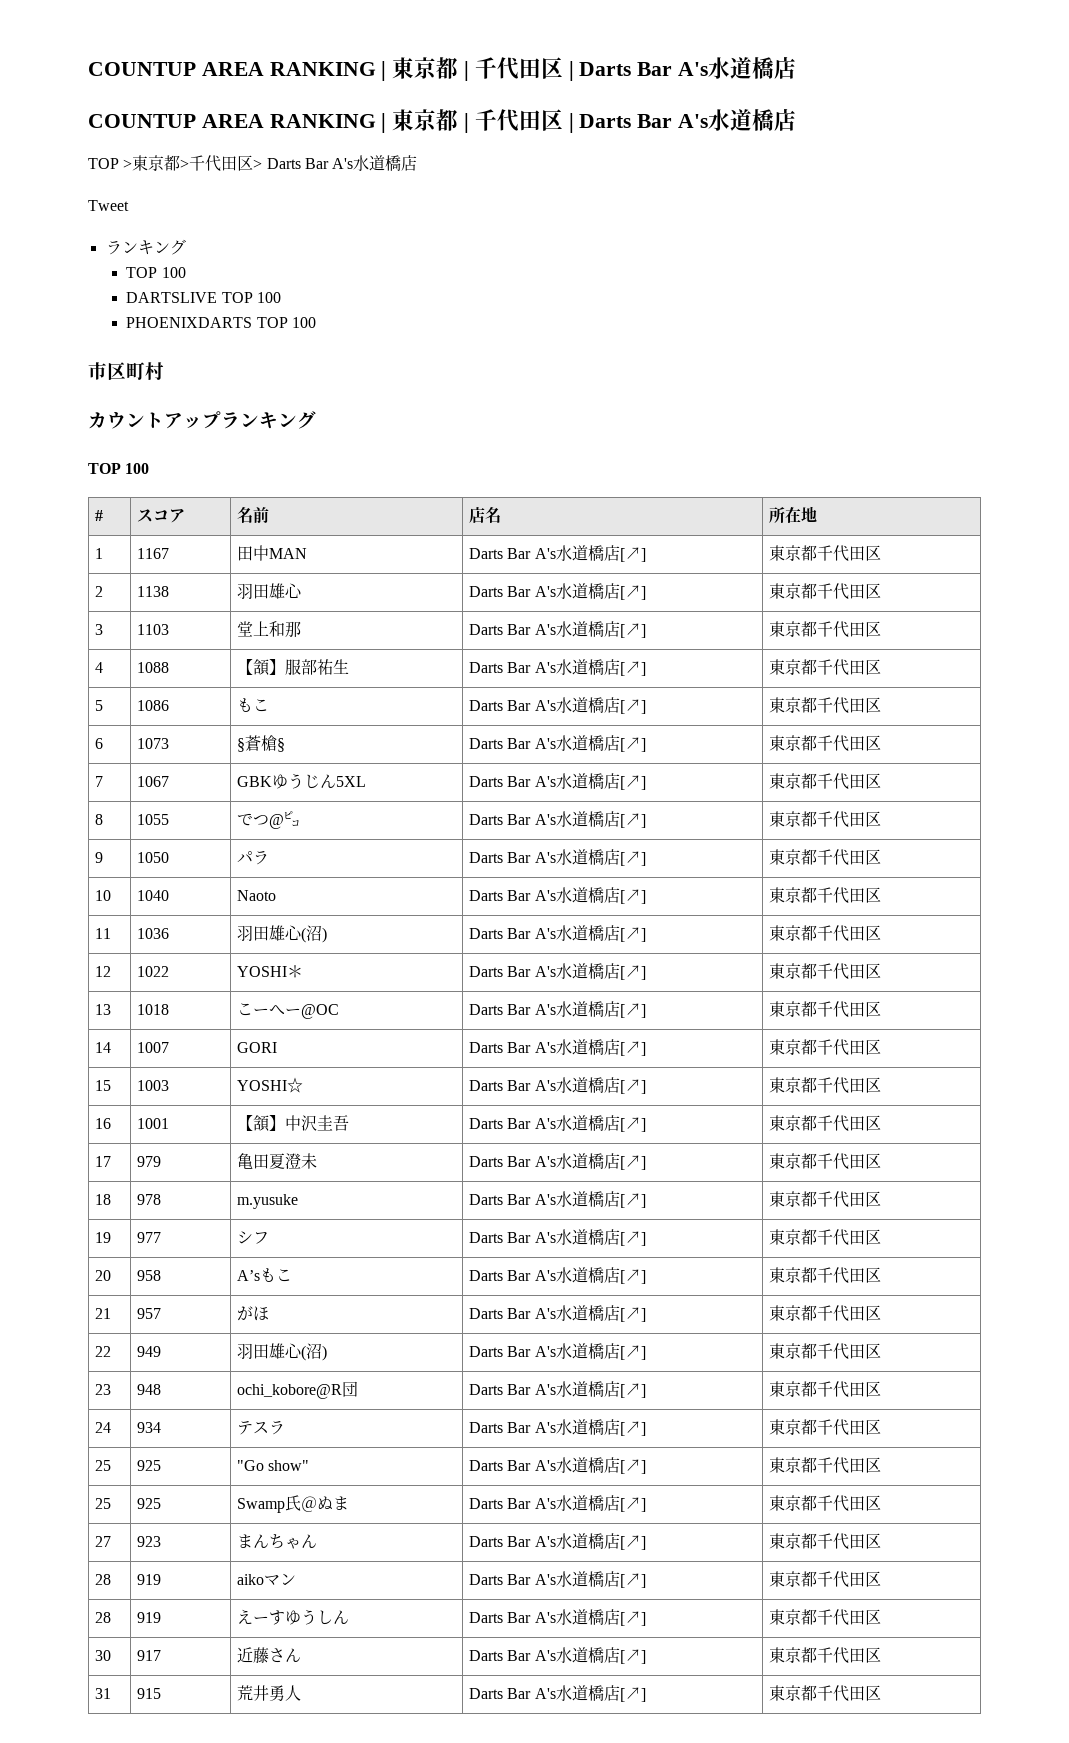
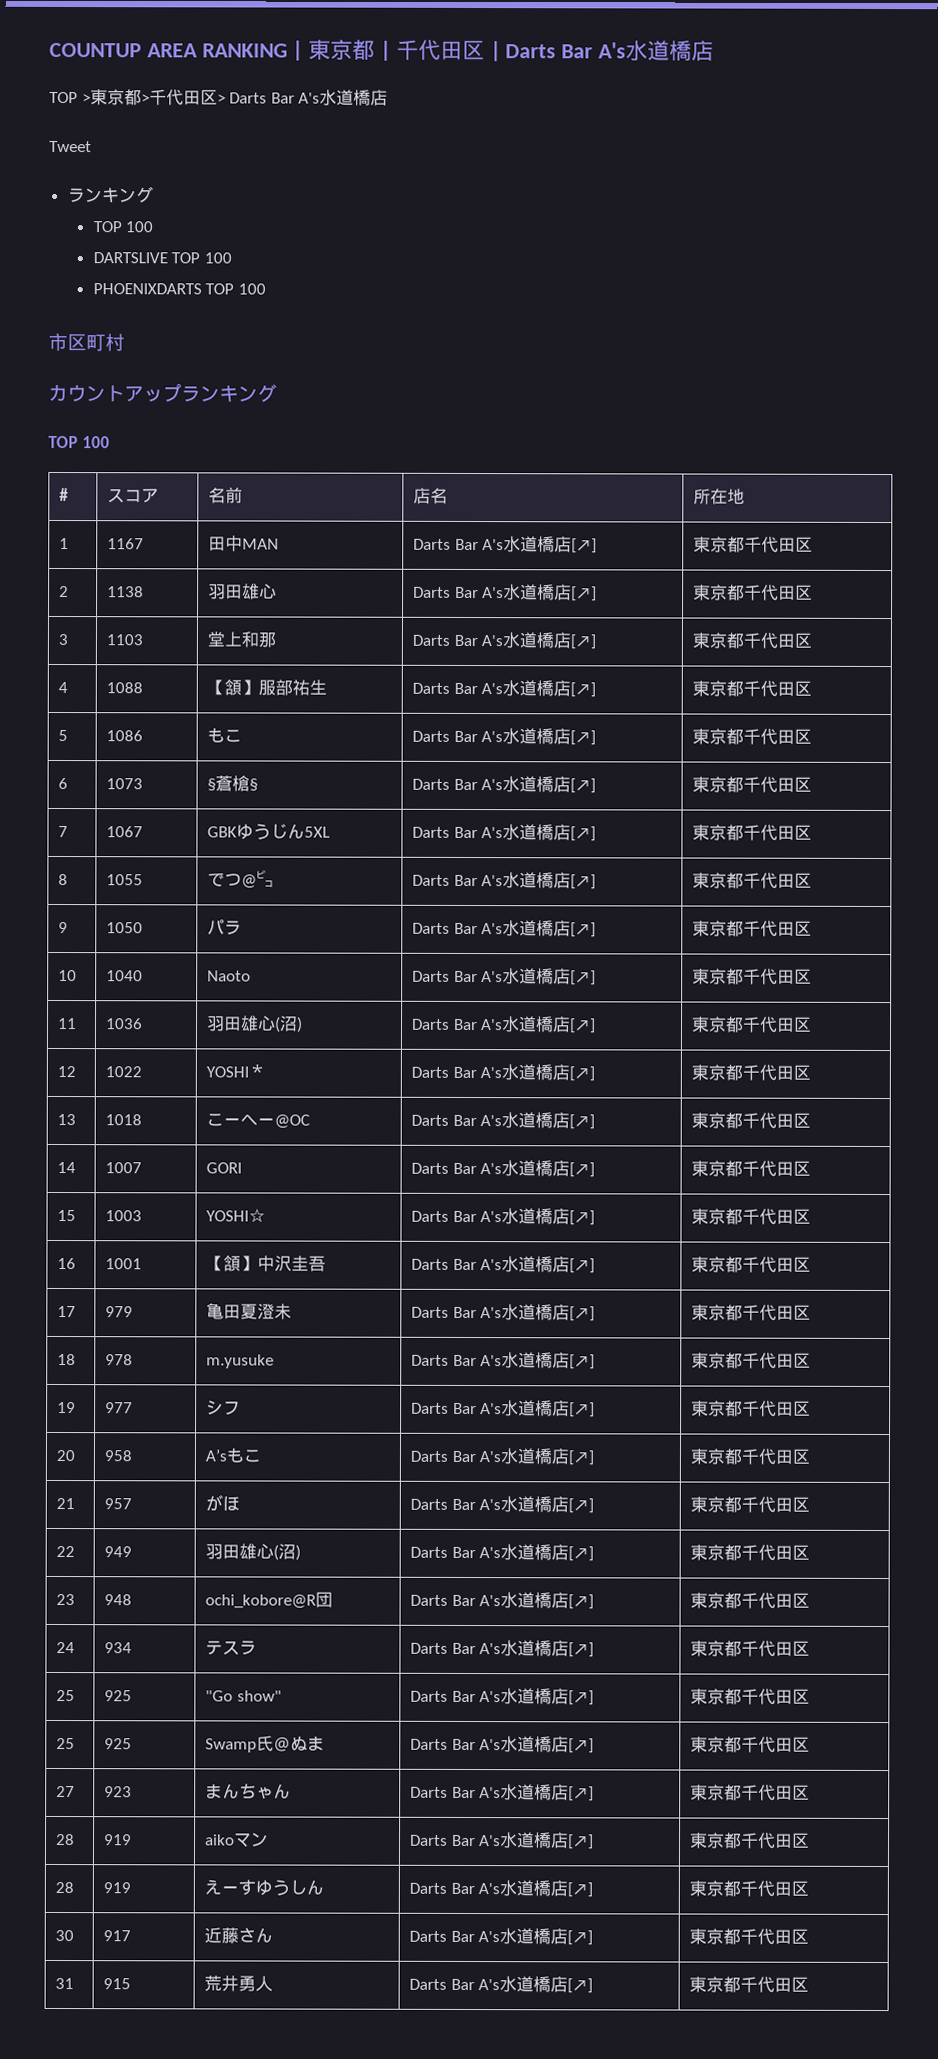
[88,109,797,133] // COUNTUP AREA RANKING | 東京都 | 千代田区 | Darts Bar A's水道橋店 -> (715, 51) none

